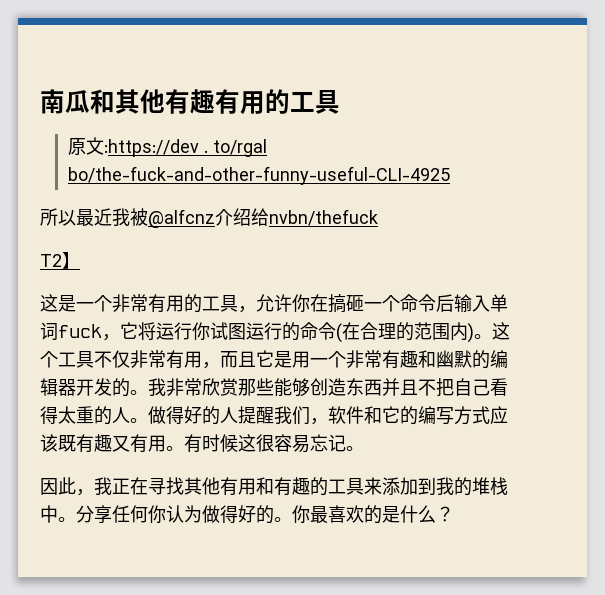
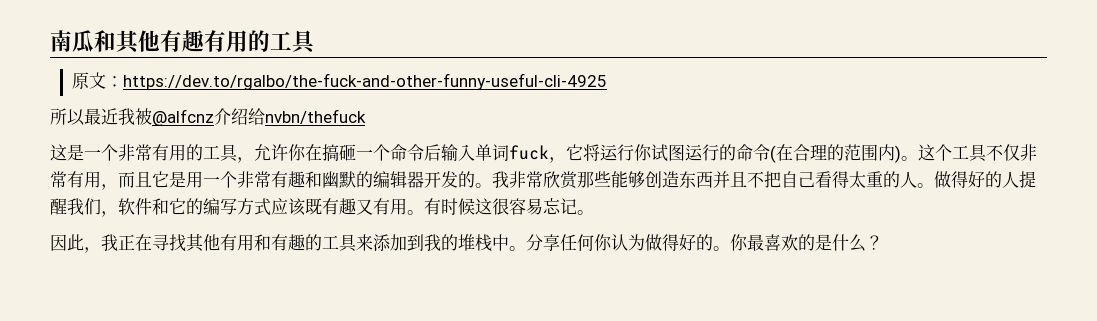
[104,139,268,157] [68,166,451,185] :https://dev . to/rgal bo/the-fuck-and-other-funny-useful-CLI-4925 -> [106,73,608,90] ：https://dev.to/rgalbo/the-fuck-and-other-funny-useful-cli-4925
[40,252,80,269] // T2】 -> (366, 116) none

